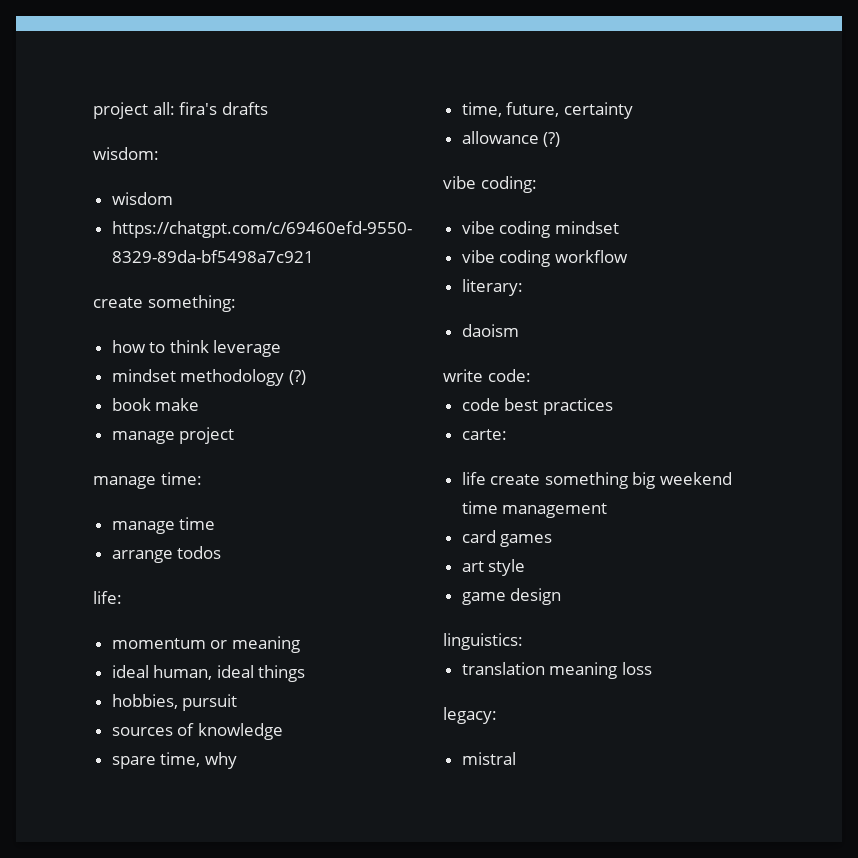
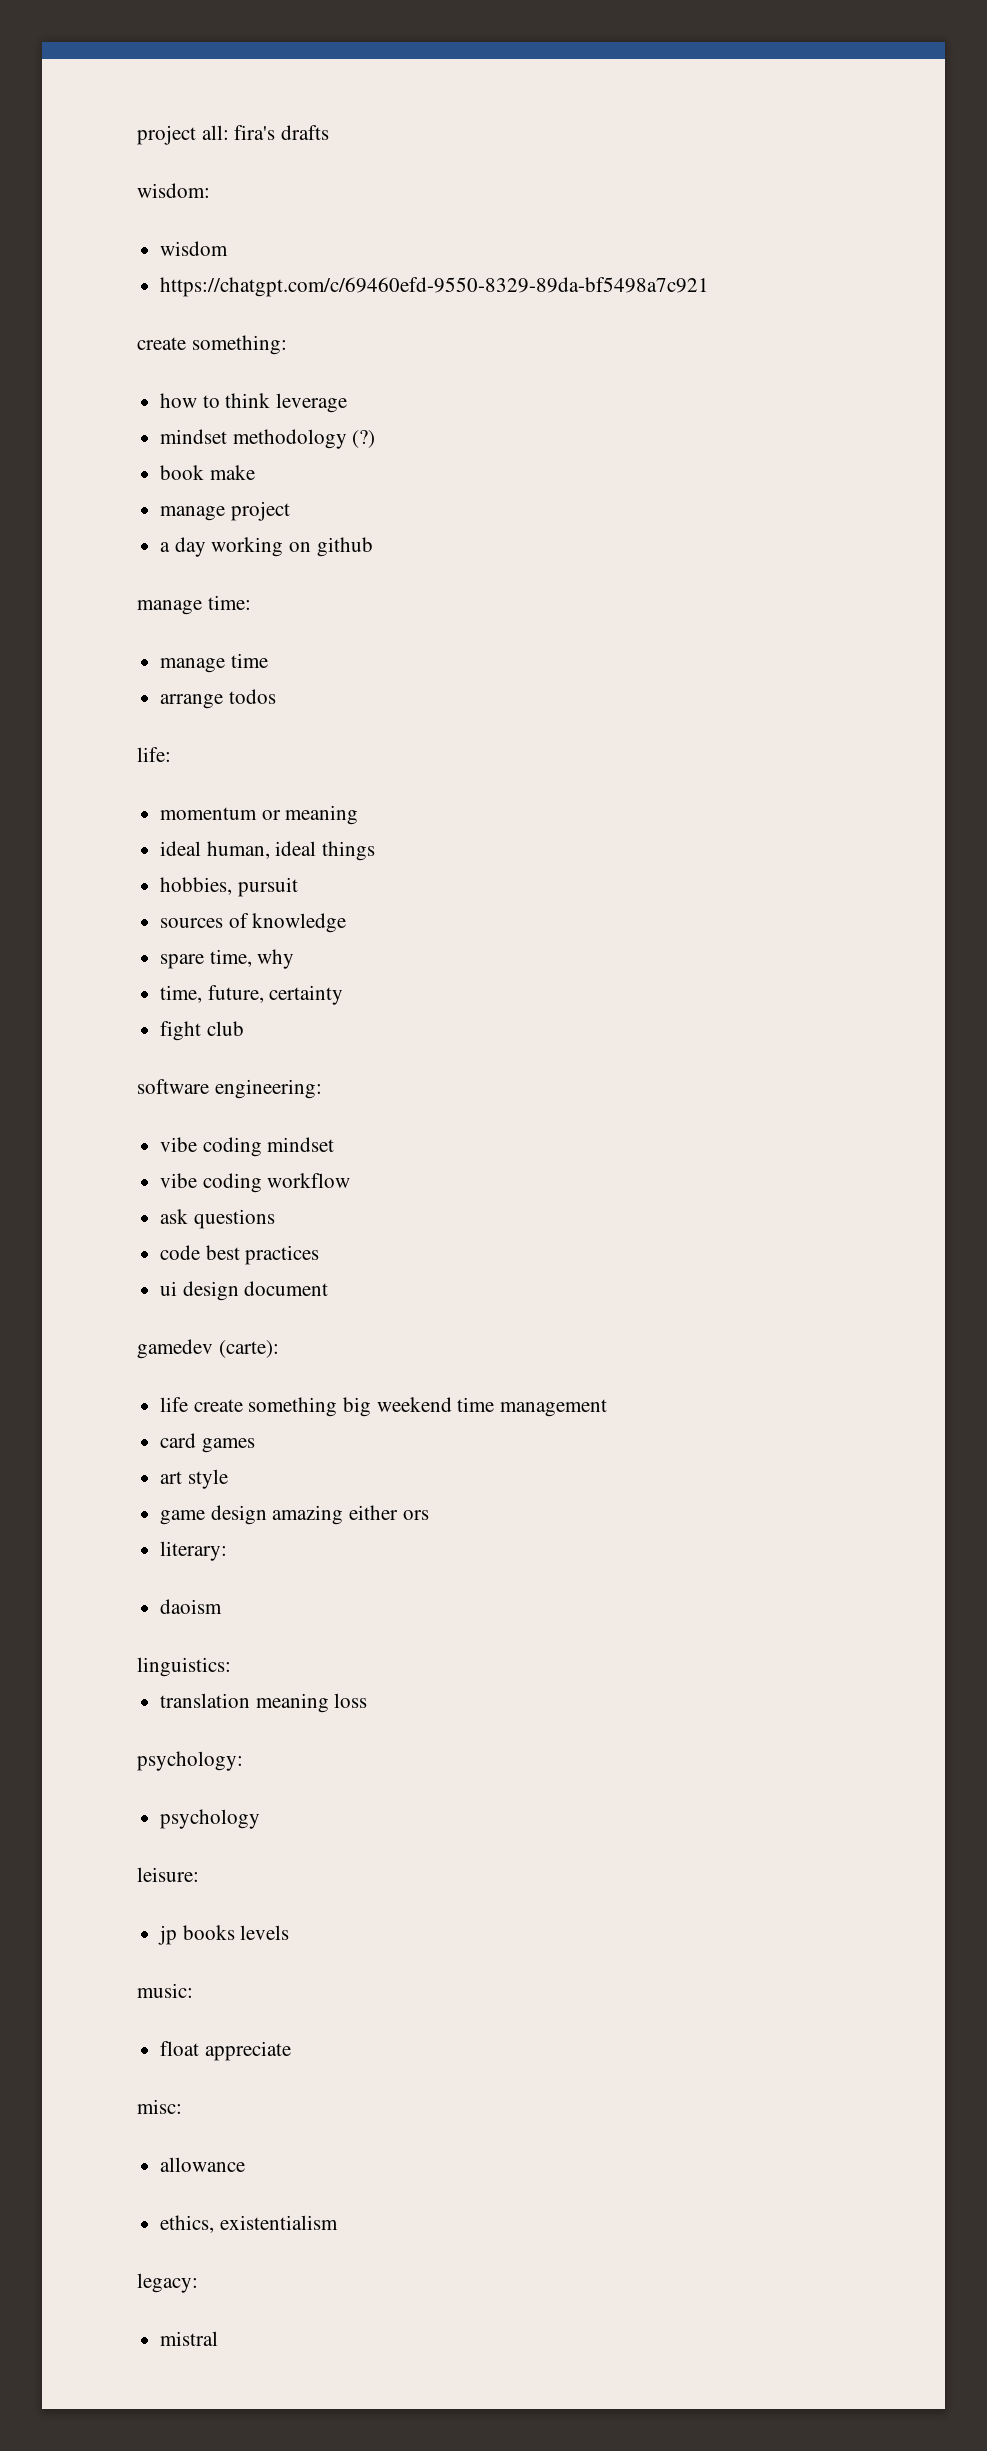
(235, 435) none -> [160,537,373,557] // a day working on github
[461,131,561,147] [443,176,537,193] allowance (?) // vibe coding: -> [160,1021,244,1041] [137,1079,322,1099] fight club // software engineering:
[461,279,523,296] [461,324,519,337] [443,369,531,382] literary: // daoism // write code: -> [160,1209,275,1229] ask questions
[461,429,507,440] carte: -> [160,1281,329,1301] [137,1339,279,1359] ui design document // gamedev (carte):
(562, 596) none -> [272,1505,429,1525] [160,1541,228,1561] [160,1599,223,1614] amazing either ors // literary: // daoism
(652, 668) none -> [137,1751,243,1771] [160,1809,261,1829] [137,1867,199,1882] [158,1925,290,1945] [137,1983,193,1998] [160,2041,291,2061] [137,2099,182,2114] [160,2157,246,2172] [160,2215,338,2233] // psychology: // psychology // leisure: // jp books levels // music: // float appreciate // misc: // allowance // ethics, existentialism

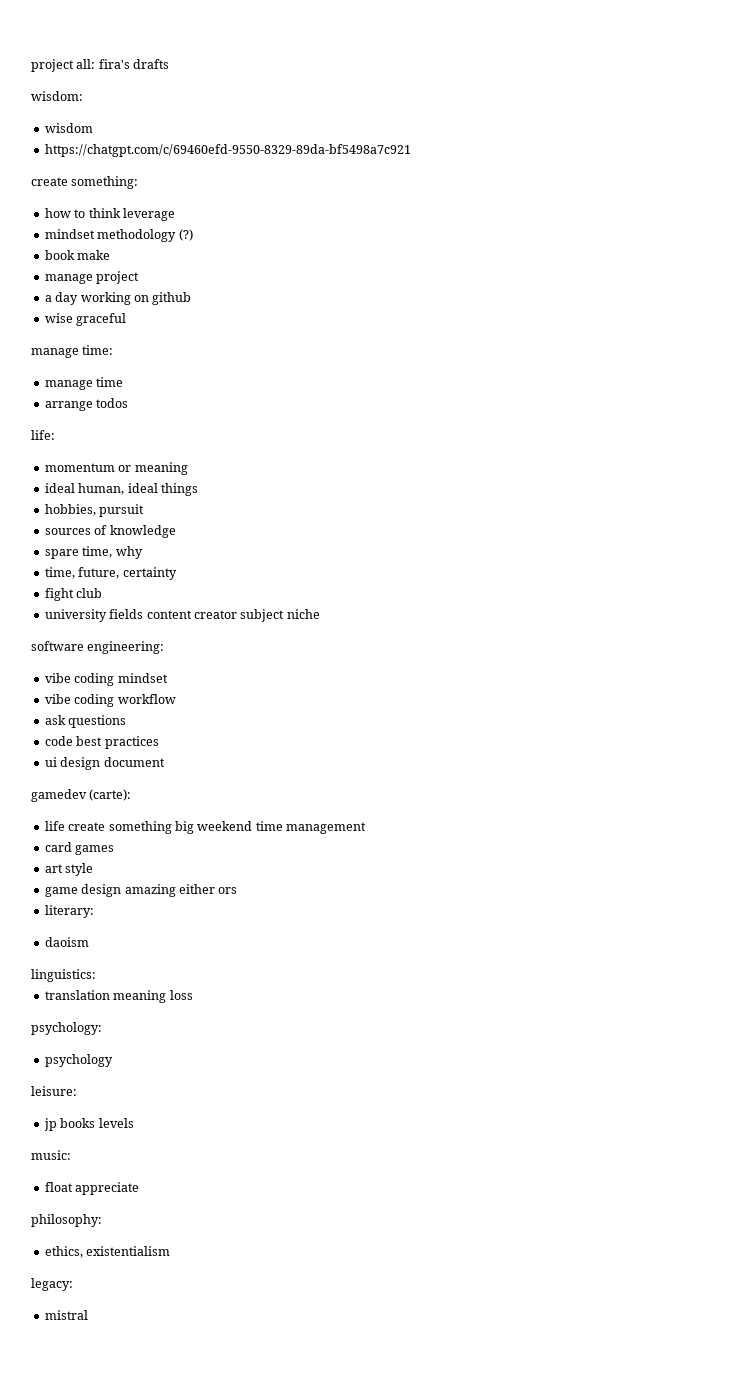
(373, 547) none -> [44,313,127,326] // wise graceful
(244, 1028) none -> [44,609,320,622] // university fields content creator subject niche
[137,2099,182,2114] [160,2157,246,2172] misc: // allowance -> [31,1214,102,1227] philosophy:

